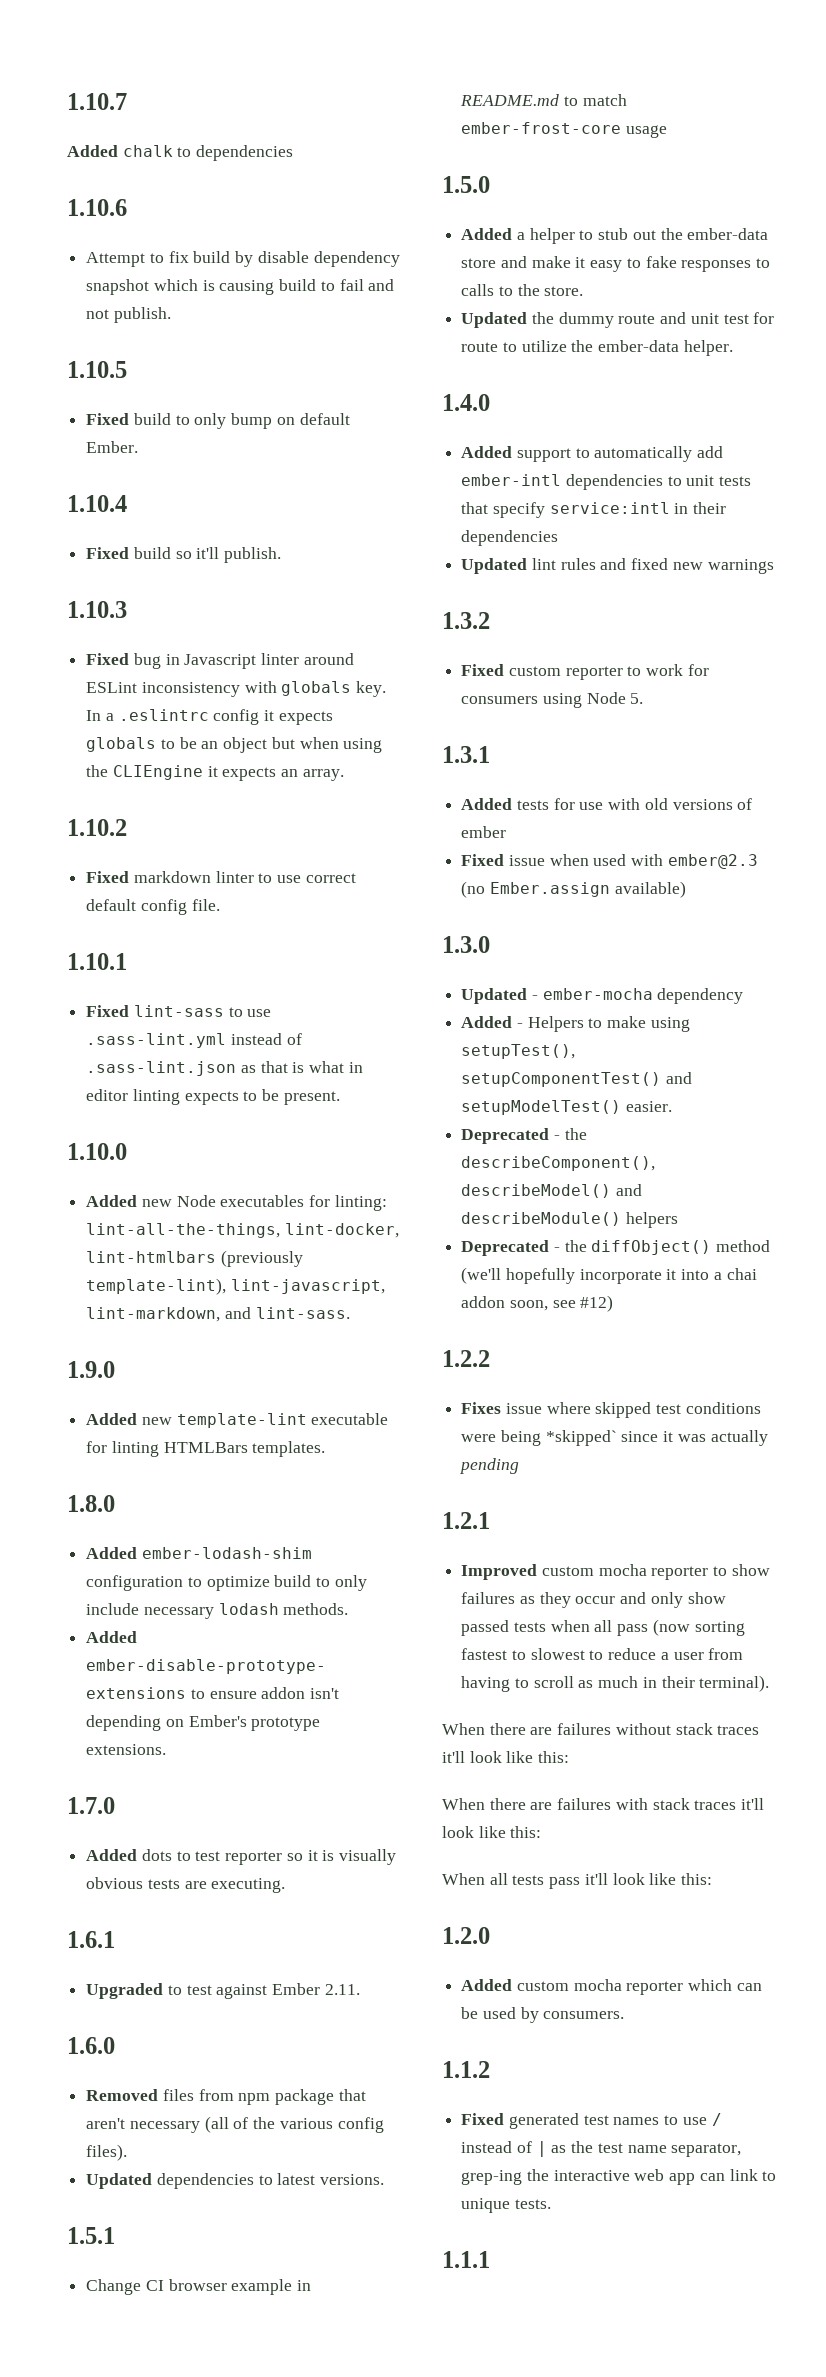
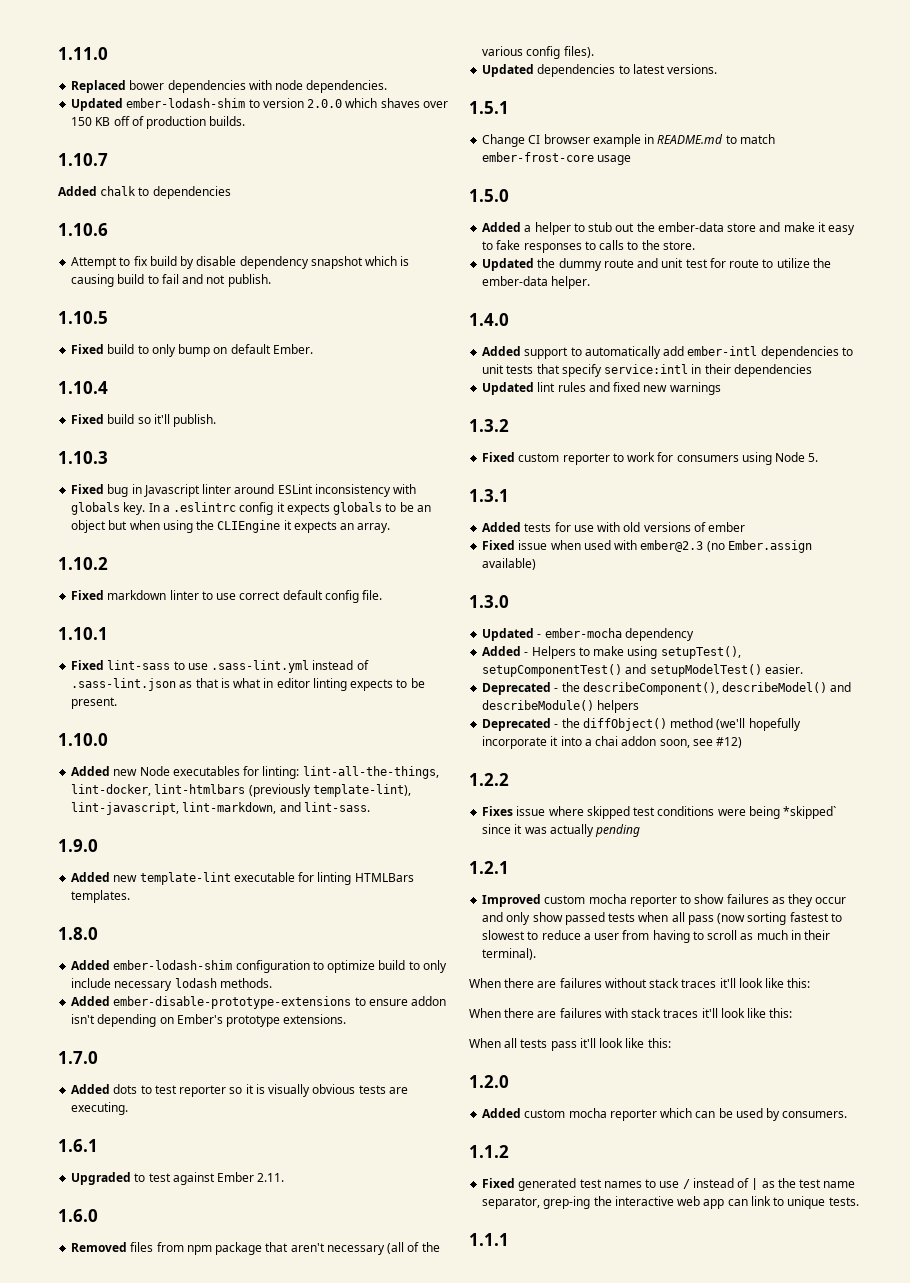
(67, 101) none -> [58,47,108,60] [71,80,388,93] [71,98,448,111] [71,116,246,129] 1.11.0 // Replaced bower dependencies with node dependencies. // Updated ember-lodash-shim to version 2.0.0 which shaves over 150 KB off of production builds. //

